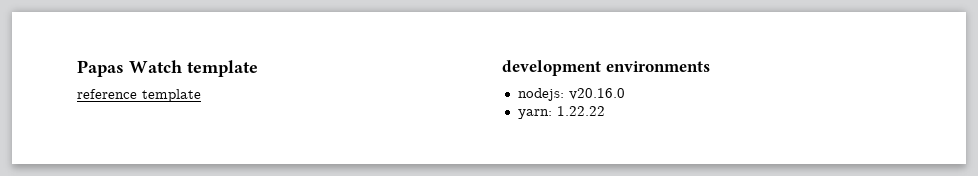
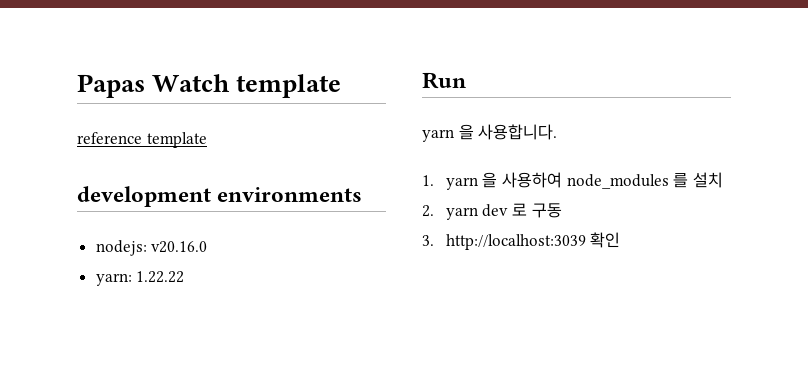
(605, 111) none -> [422,72,466,89] [422,124,558,142] [422,172,723,190] [422,203,562,220] [422,232,621,250] // Run // yarn 을 사용합니다. // 1. yarn 을 사용하여 node_modules 를 설치 // 2. yarn dev 로 구동 // 3. http://localhost:3039 확인

